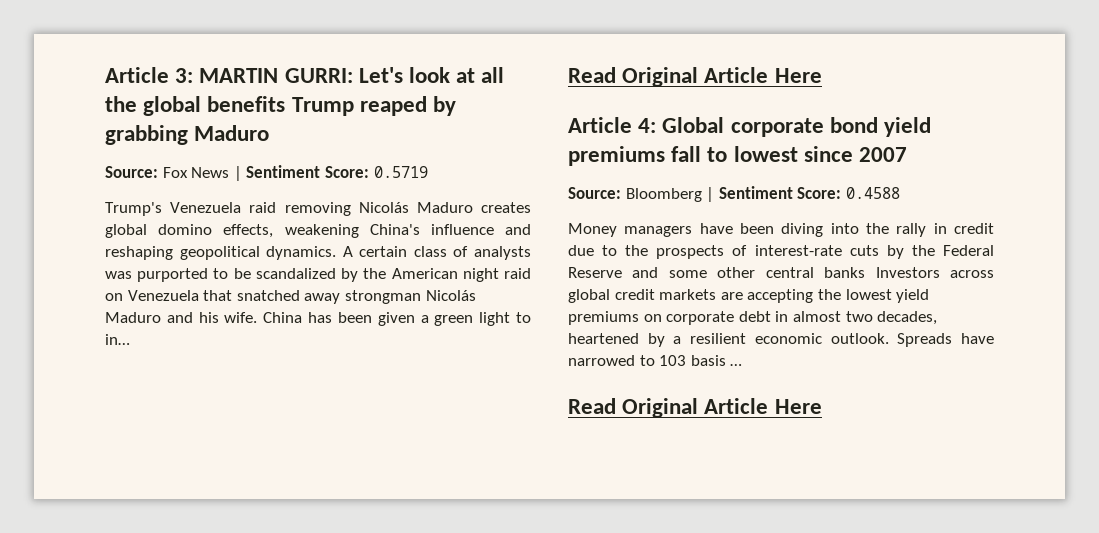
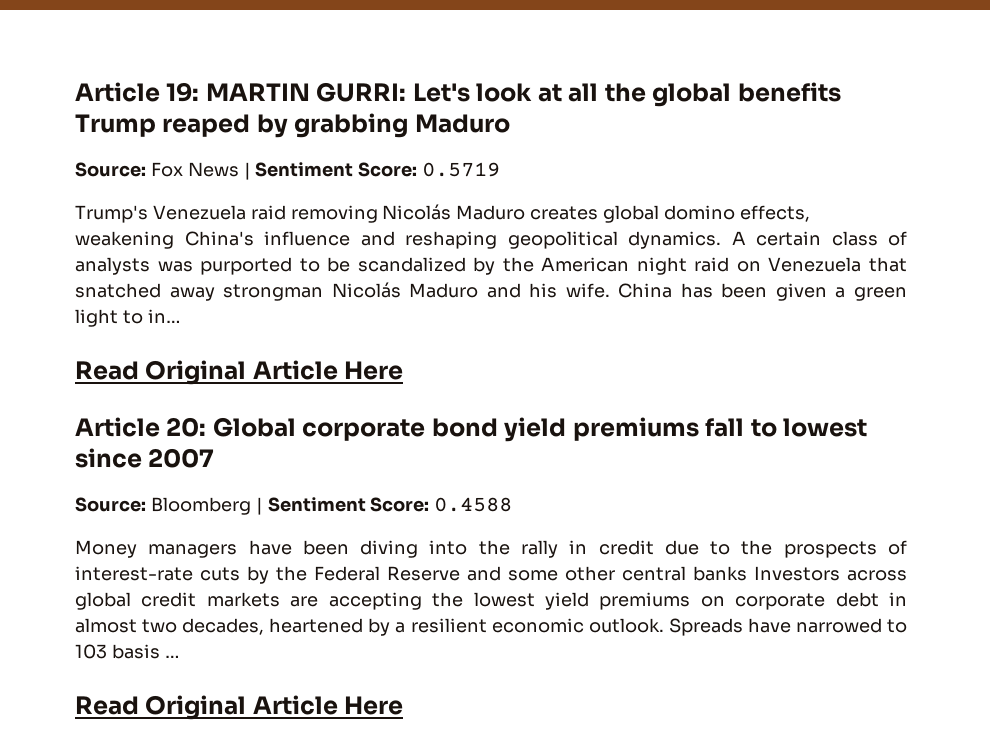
[105,67,194,83] Article 3: -> [75,82,200,102] Article 19:
[638,118,657,133] 4: -> [166,417,207,437] 20:

